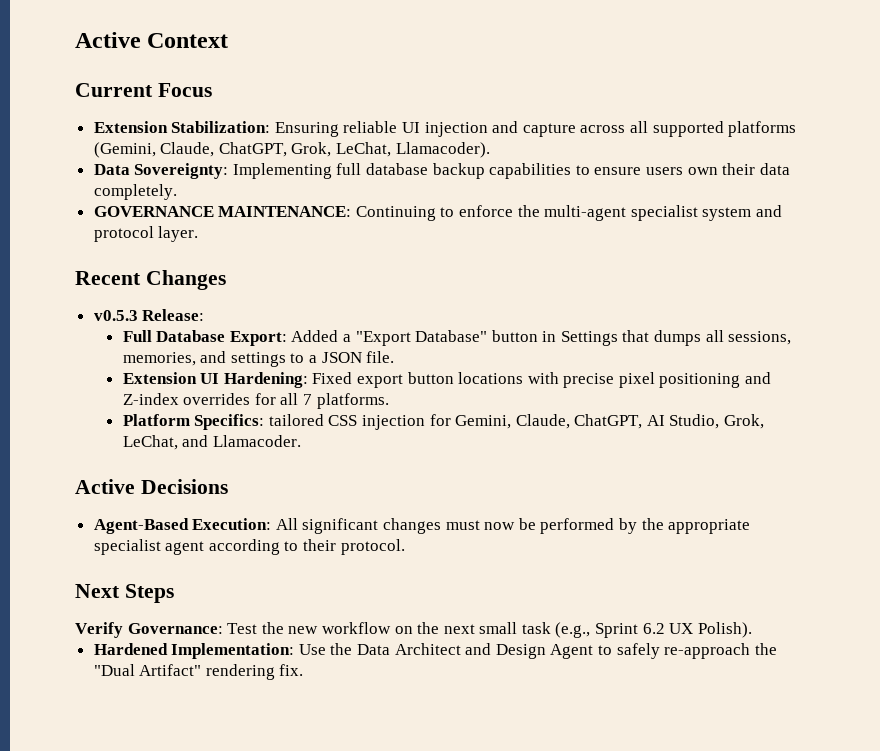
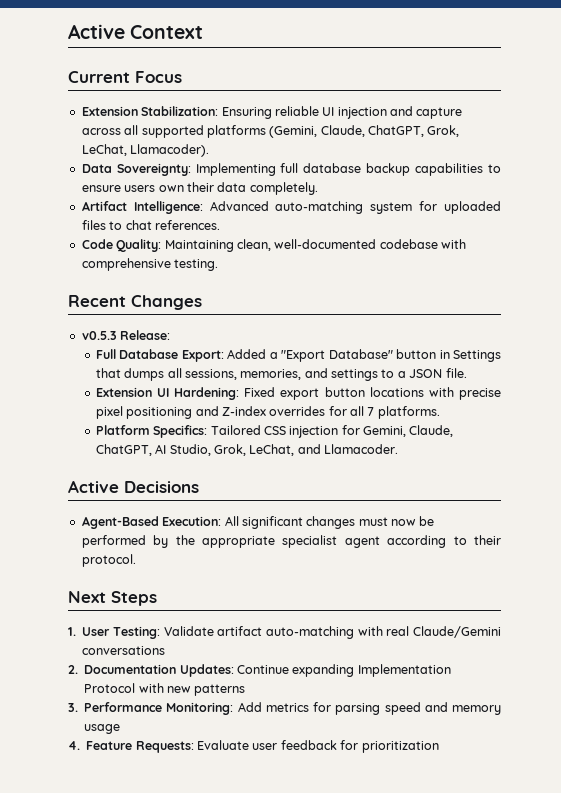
[93,205,783,221] [93,226,199,242] GOVERNANCE MAINTENANCE: Continuing to enforce the multi-agent specialist system and protocol layer. -> [81,201,501,214] [81,220,220,230] [81,239,466,252] [81,258,219,271] Artifact Intelligence: Advanced auto-matching system for uploaded files to chat references. // Code Quality: Maintaining clean, well-documented codebase with comprehensive testing.
[268,414,324,426] tailored -> [210,425,261,435] Tailored
[75,622,752,638] [93,643,777,659] [93,664,304,680] Verify Governance: Test the new workflow on the next small task (e.g., Sprint 6.2 UX Polish). // Hardened Implementation: Use the Data Architect and Design Agent to safely re-approach the "Dual Artifact" rendering fix. -> [68,626,501,639] [82,646,166,655] [68,664,451,677] [84,683,246,696] [68,702,501,715] [84,724,121,734] [68,740,439,753] 1. User Testing: Validate artifact auto-matching with real Claude/Gemini conversations // 2. Documentation Updates: Continue expanding Implementation Protocol with new patterns // 3. Performance Monitoring: Add metrics for parsing speed and memory usage // 4. Feature Requests: Evaluate user feedback for prioritization

